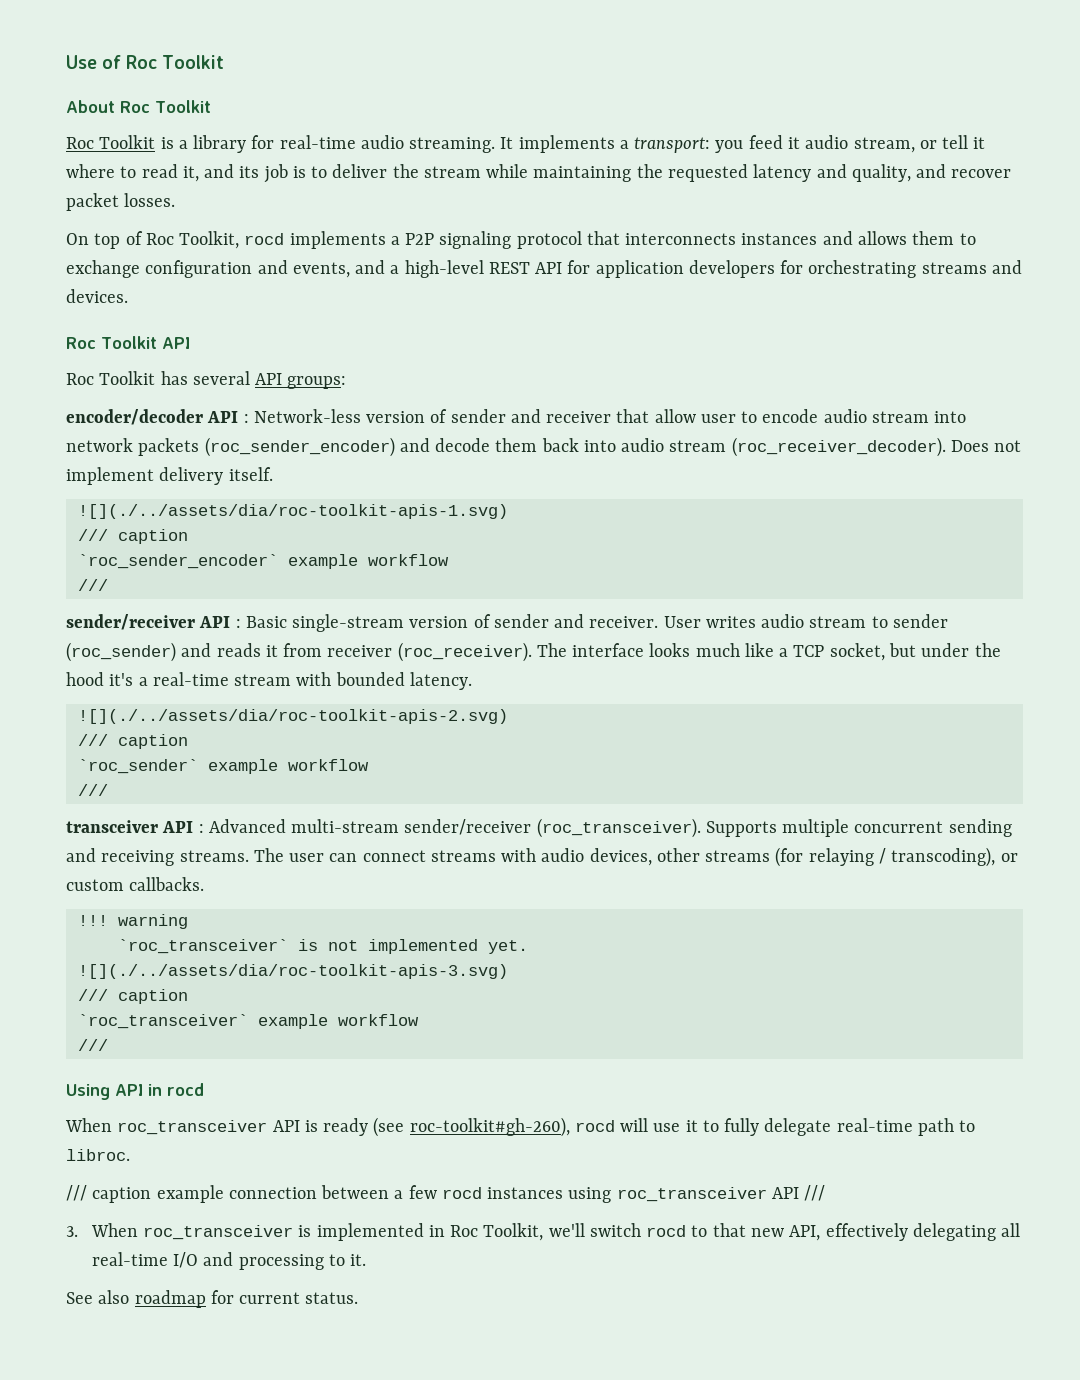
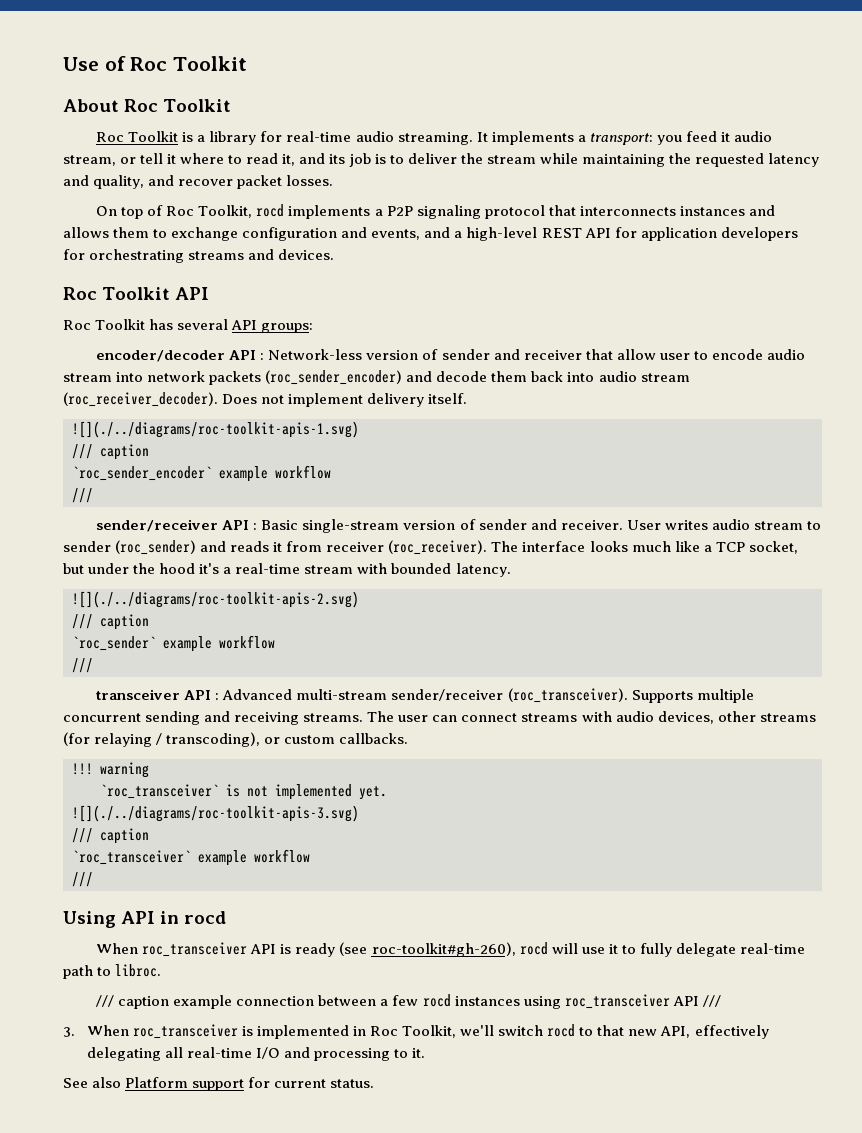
[77,504,508,519] ![](./../assets/dia/roc-toolkit-apis-1.svg) -> [72,421,359,438] ![](./../diagrams/roc-toolkit-apis-1.svg)
[77,709,508,724] ![](./../assets/dia/roc-toolkit-apis-2.svg) -> [72,591,359,608] ![](./../diagrams/roc-toolkit-apis-2.svg)
[77,964,508,979] ![](./../assets/dia/roc-toolkit-apis-3.svg) -> [72,805,359,822] ![](./../diagrams/roc-toolkit-apis-3.svg)
[134,1290,206,1308] roadmap -> [125,1077,245,1091] Platform support

